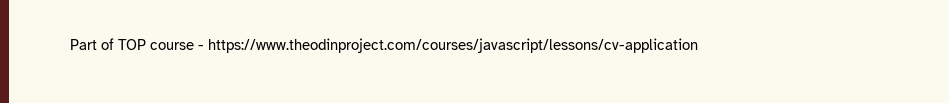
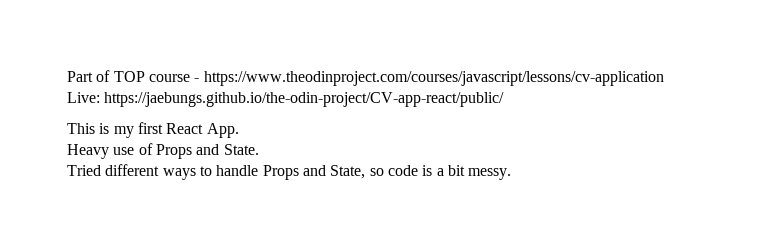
(698, 45) none -> [67,92,505,107] [67,122,239,138] [67,143,259,159] [67,164,512,180] // Live: https://jaebungs.github.io/the-odin-project/CV-app-react/public/ // This is my first React App. // Heavy use of Props and State. // Tried different ways to handle Props and State, so code is a bit messy.

